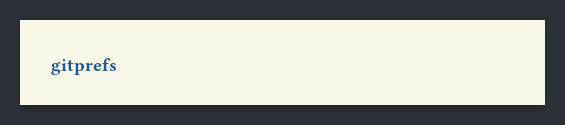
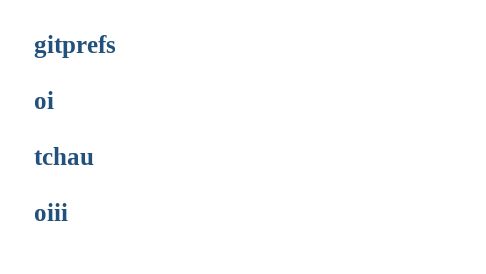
(117, 66) none -> [34,91,54,109] [34,147,94,165] [34,203,68,221] // oi // tchau // oiii

